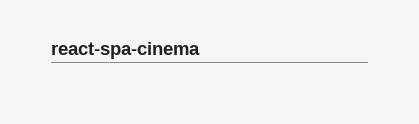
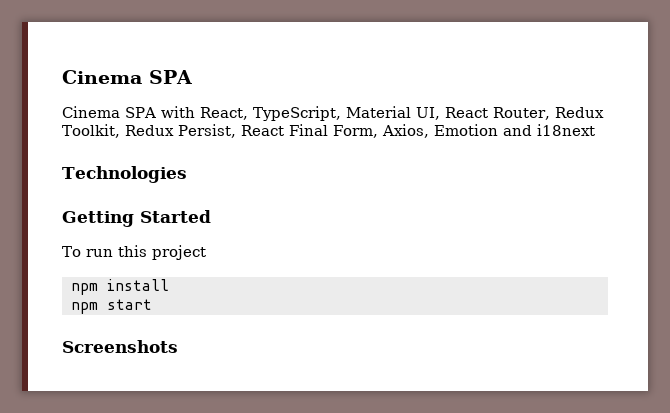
[51,42,200,59] react-spa-cinema -> [62,70,192,84] [62,106,604,121] [62,124,595,138] [62,166,187,183] [62,210,211,227] [62,245,206,260] [70,279,169,295] [70,299,152,314] [62,340,178,353] Cinema SPA // Cinema SPA with React, TypeScript, Material UI, React Router, Redux Toolkit, Redux Persist, React Final Form, Axios, Emotion and i18next // Technologies // Getting Started // To run this project // npm install // npm start // Screenshots

